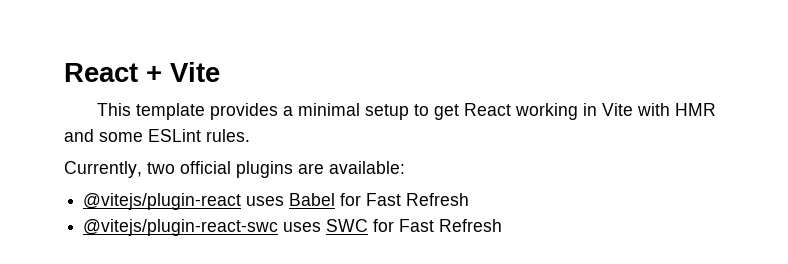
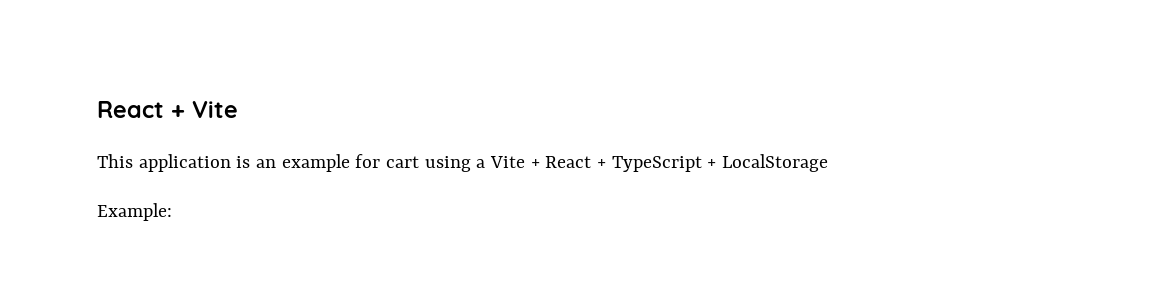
[135,103,716,120] [64,129,250,142] [64,161,405,178] [83,193,470,210] [83,219,503,236] template provides a minimal setup to get React working in Vite with HMR and some ESLint rules. // Currently, two official plugins are available: // @vitejs/plugin-react uses Babel for Fast Refresh // @vitejs/plugin-react-swc uses SWC for Fast Refresh -> [138,154,829,172] [97,203,172,221] application is an example for cart using a Vite + React + TypeScript + LocalStorage // Example:

